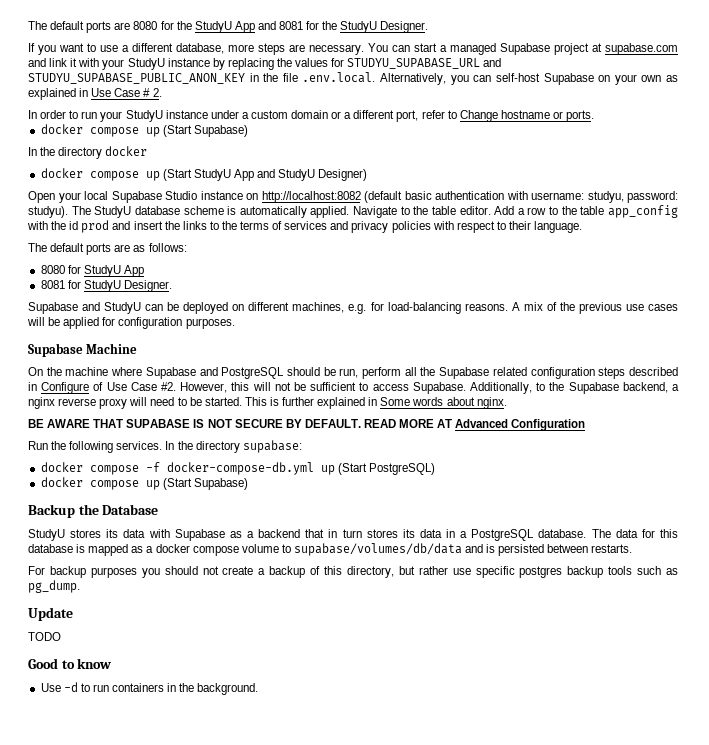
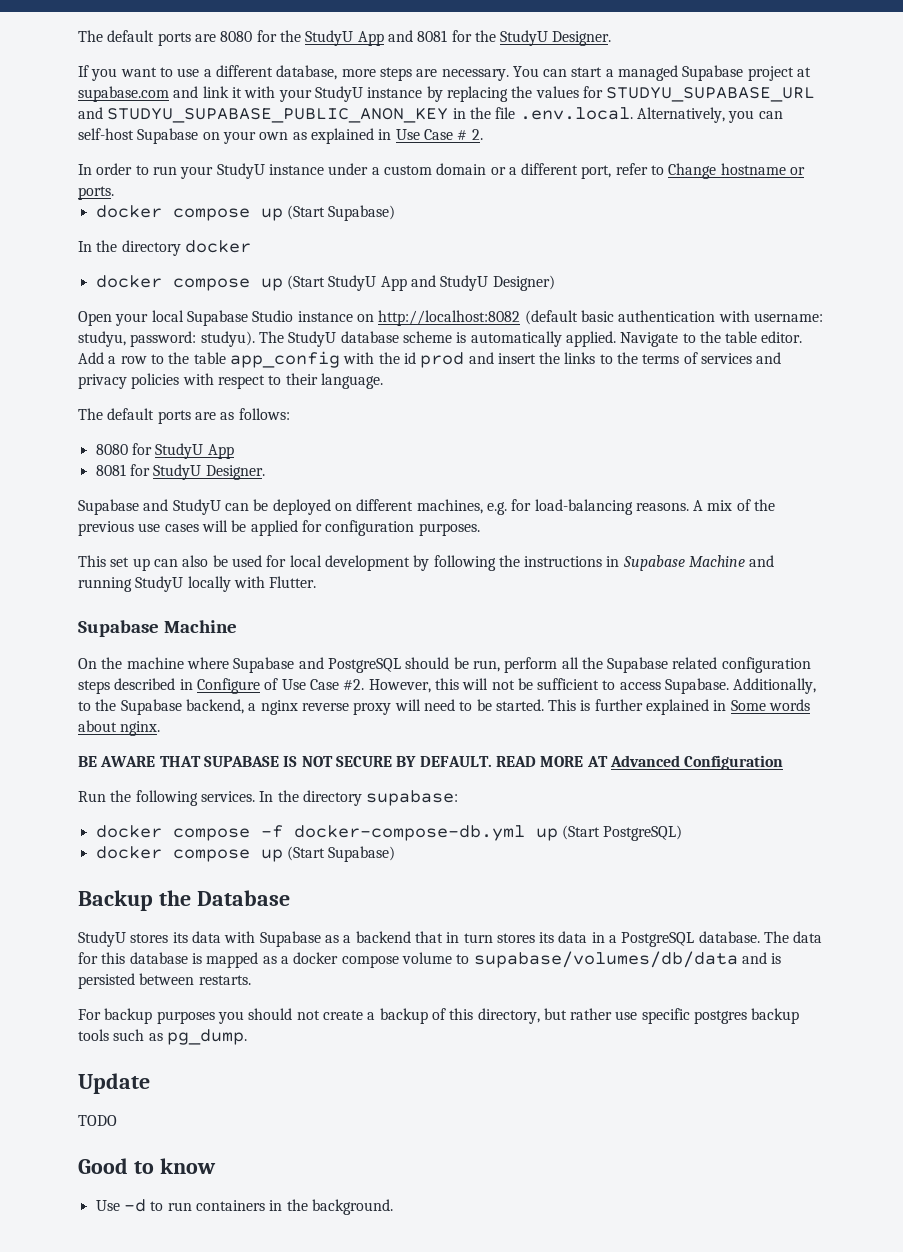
(235, 323) none -> [78,555,775,571] [78,576,317,592] // This set up can also be used for local development by following the instructions in Supabase Machine and running StudyU locally with Flutter.

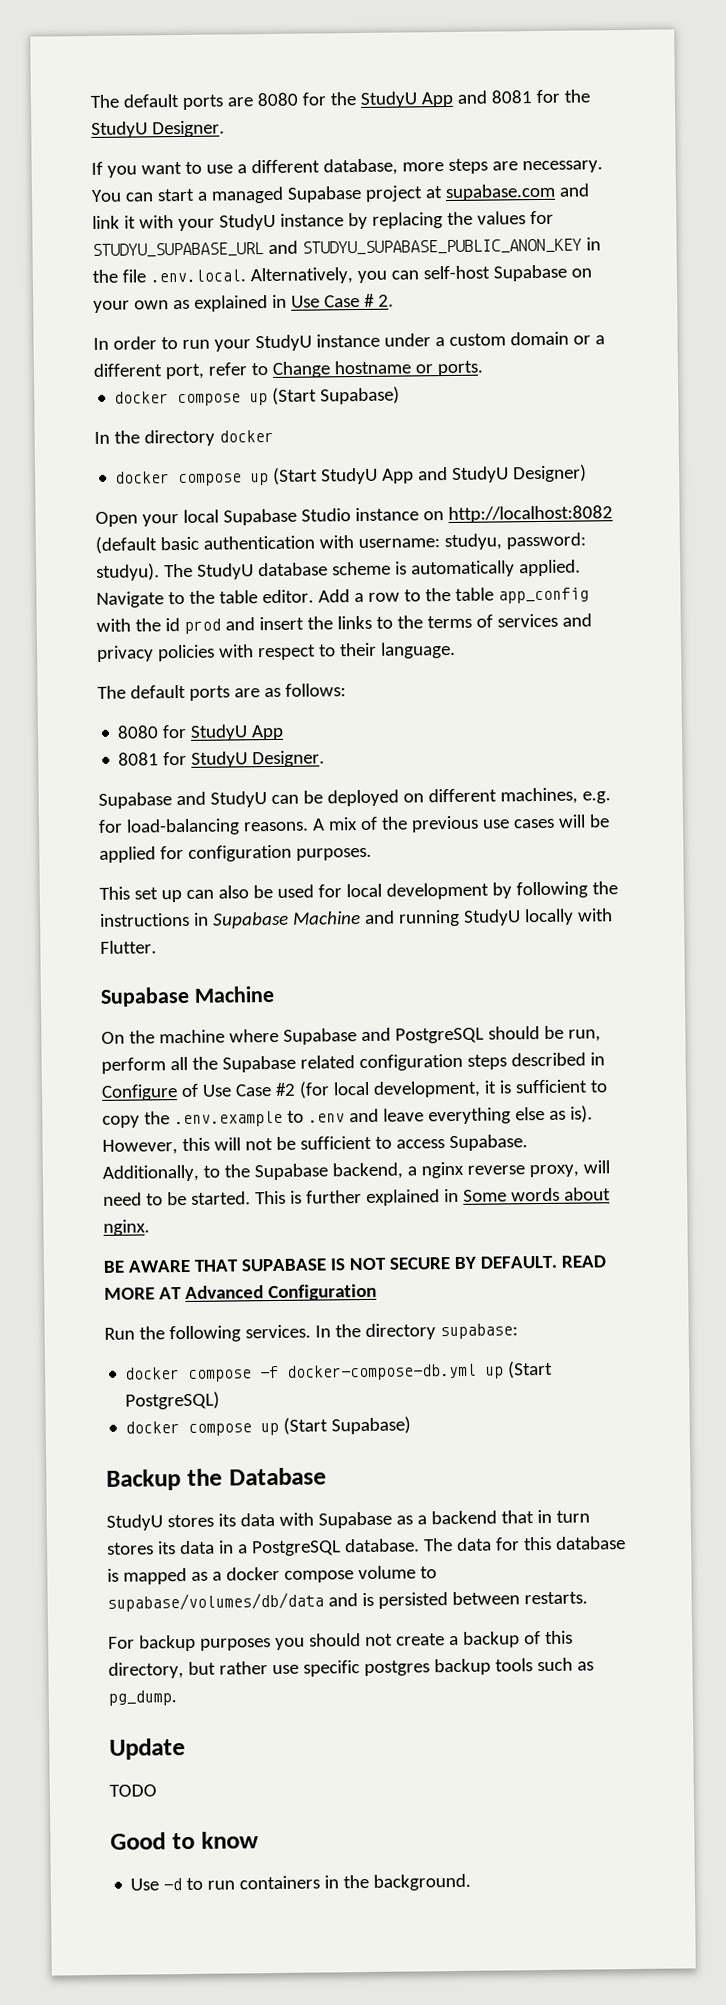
[343,679,365,690] #2. -> [274,1079,608,1099] [102,1105,593,1128] #2 (for local development, it is sufficient to copy the .env.example to .env and leave everything else as is).
[353,702,392,715] proxy -> [528,1164,579,1178] proxy,

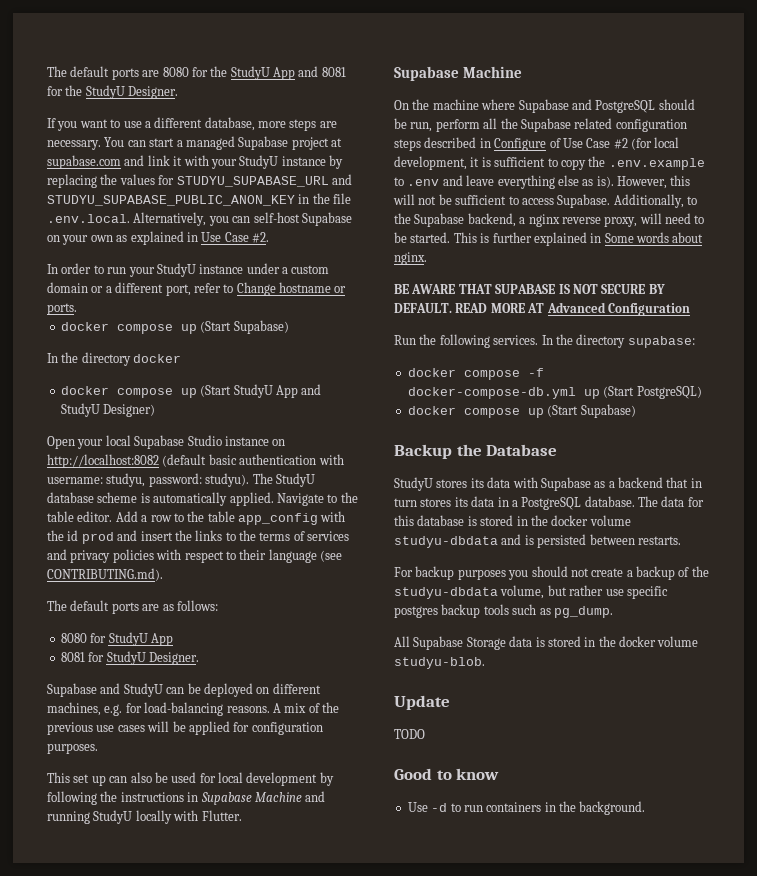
[363,293,394,307] # 2. -> [252,232,269,243] #2.
[379,641,456,659] language. -> [268,549,342,563] [47,568,163,581] language (see CONTRIBUTING.md).
[122,1565,437,1585] [107,1592,324,1612] mapped as a docker compose volume to supabase/volumes/db/data -> [480,515,631,526] [394,536,498,548] stored in the docker volume studyu-dbdata
[544,1630,573,1645] [108,1662,184,1679] this directory, -> [691,566,709,577] [394,585,545,599] the studyu-dbdata volume,
(177, 1698) none -> [394,636,699,650] [394,657,485,669] // All Supabase Storage data is stored in the docker volume studyu-blob.

